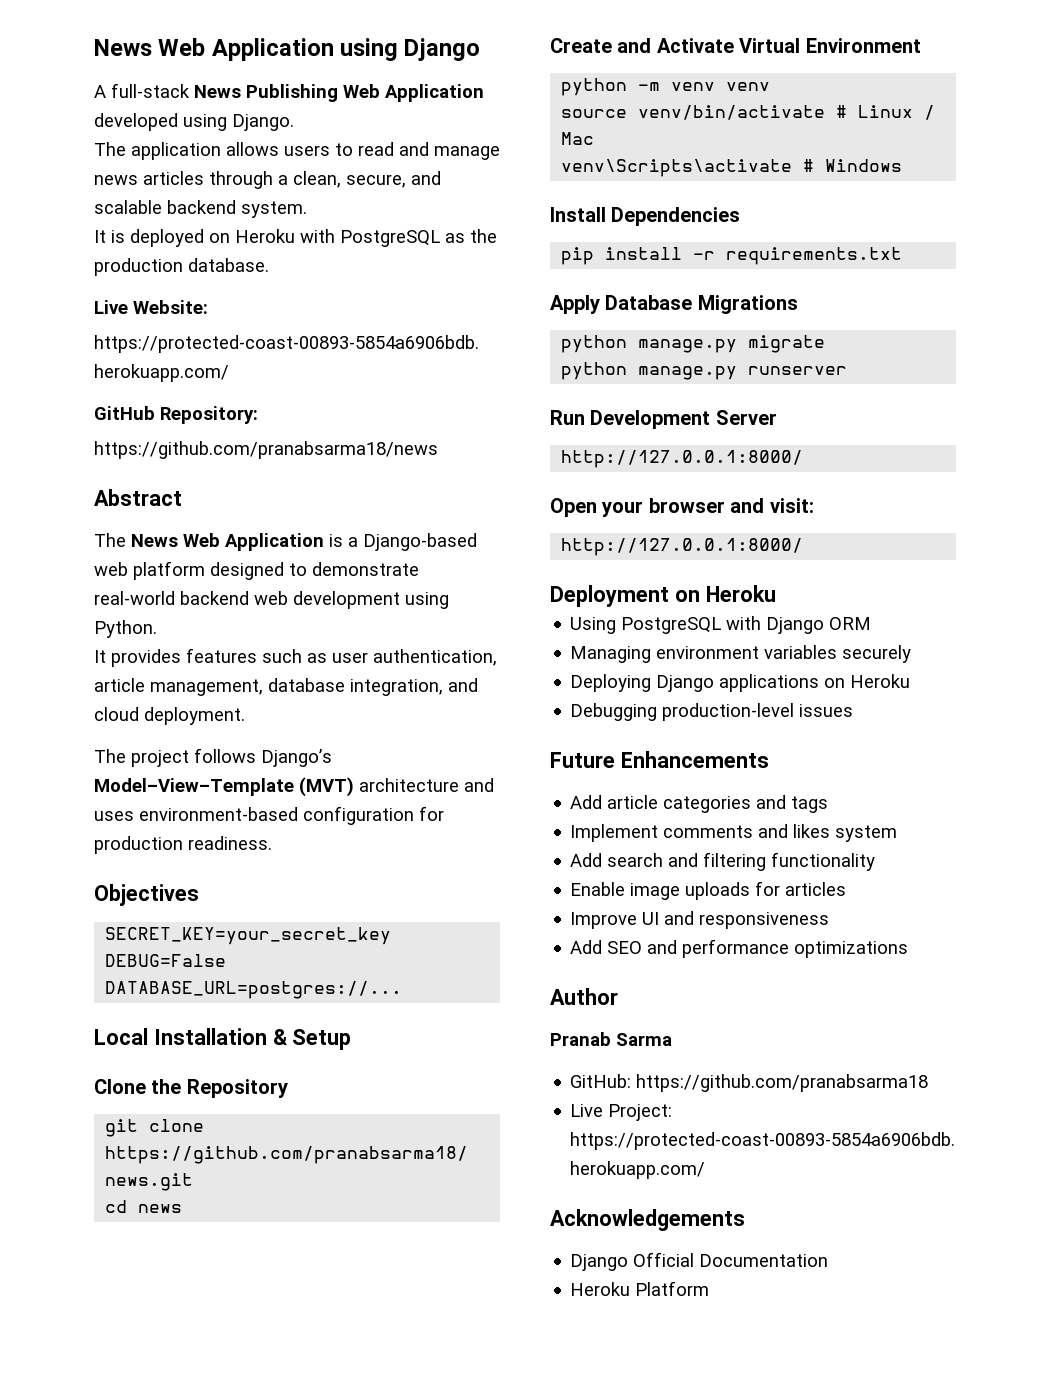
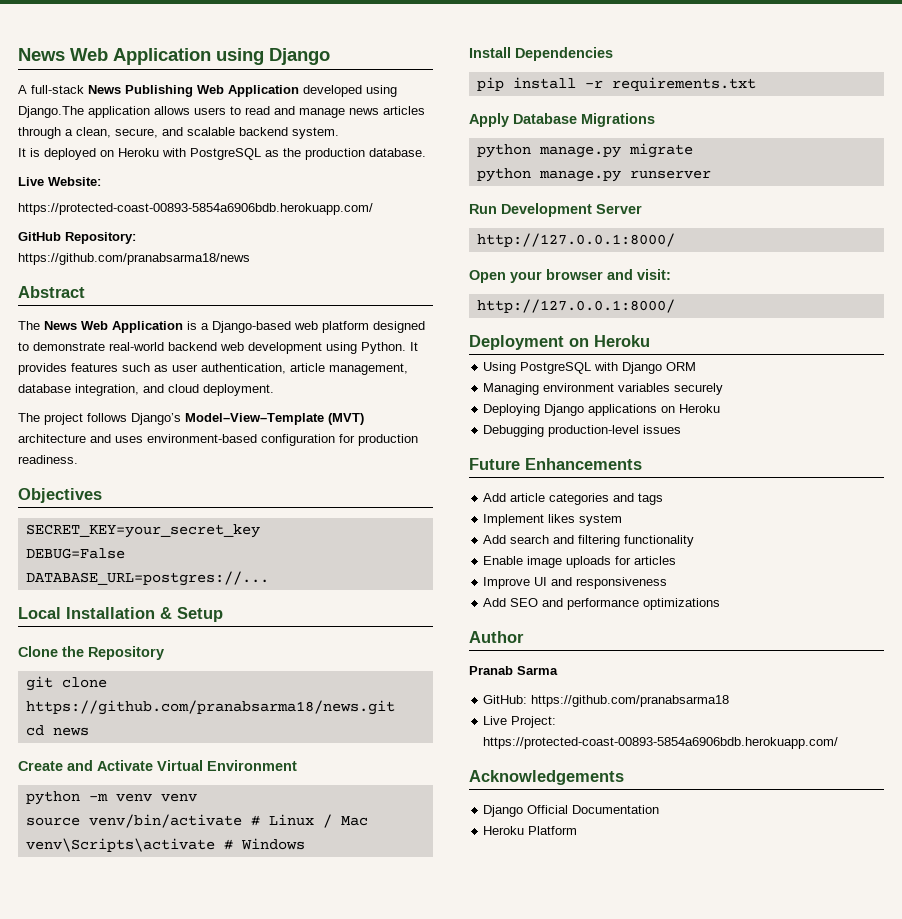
[232,114,294,131] [94,142,126,156] Django. // The -> [18,106,84,118] Django.The
(157, 629) // -> (406, 348) none
[663,824,789,838] comments and -> (545, 520) none

